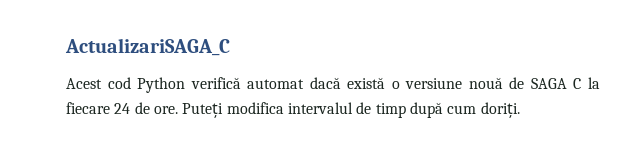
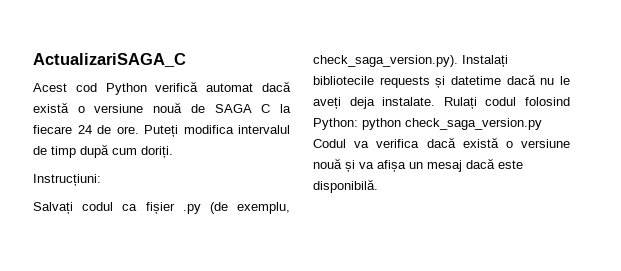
(520, 110) none -> [33,174,101,186] [33,202,290,214] [313,55,508,67] [313,74,570,88] [313,97,570,109] [313,118,542,130] [313,137,570,148] [313,158,523,172] [313,179,378,193] // Instrucțiuni: // Salvați codul ca fișier .py (de exemplu, check_saga_version.py). Instalați bibliotecile requests și datetime dacă nu le aveți deja instalate. Rulați codul folosind Python: python check_saga_version.py Codul va verifica dacă există o versiune nouă și va afișa un mesaj dacă este disponibilă.

